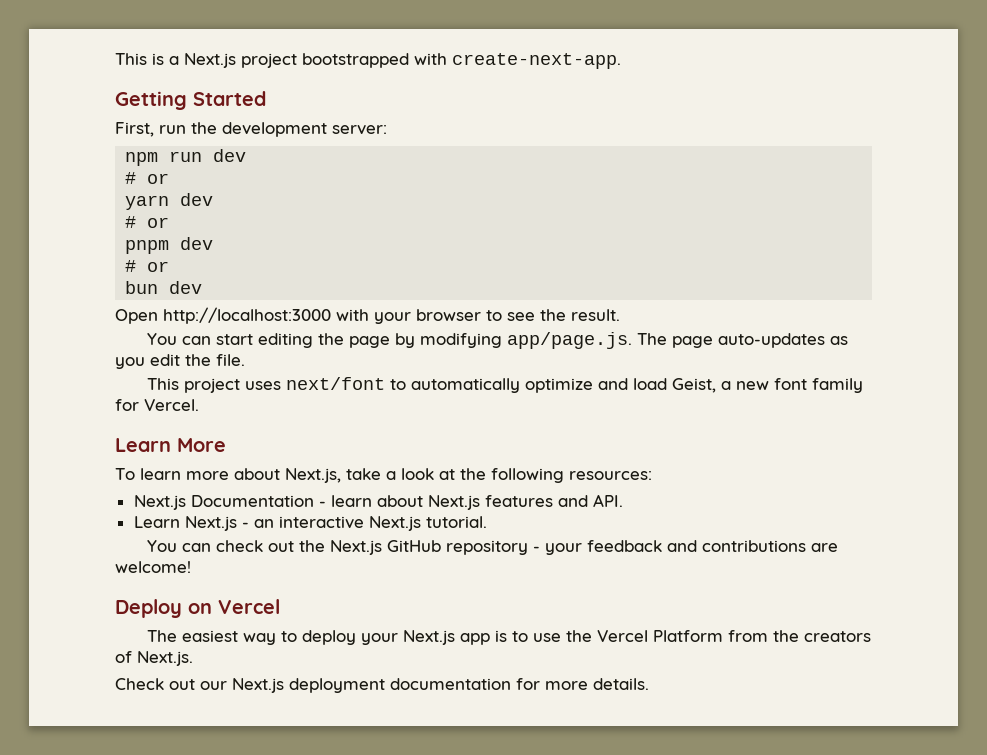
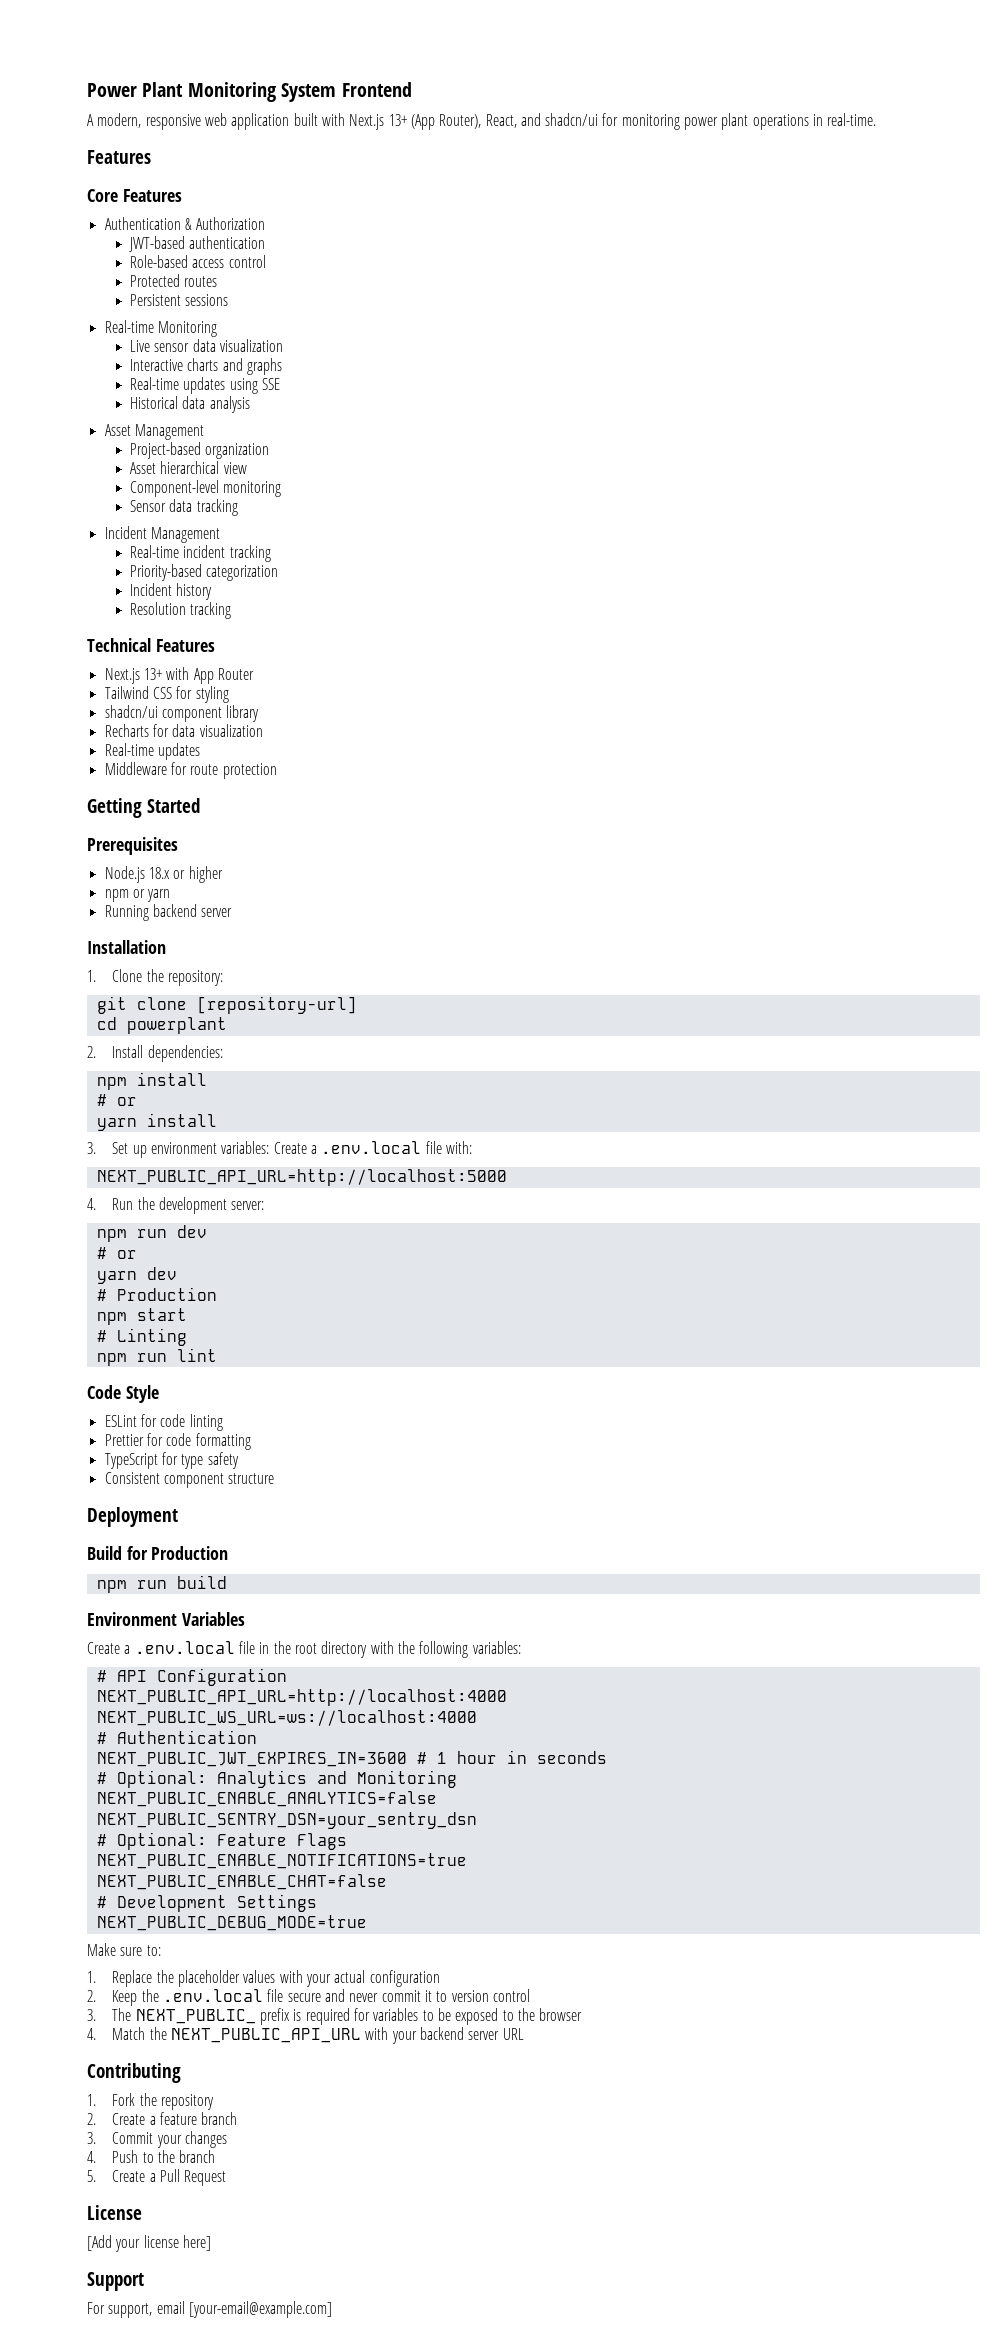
[115,53,621,69] [115,91,266,110] [115,122,186,137] This is a Next.js project bootstrapped with create-next-app. // Getting Started // First, run -> [87,82,412,102] [87,113,877,130] [87,150,151,164] [87,189,182,202] [104,217,266,230] [128,236,266,252] [129,255,266,268] [129,274,218,287] [129,294,229,306] [104,320,217,337] [129,339,283,352] [129,358,282,375] [129,377,280,394] [129,396,250,413] [104,424,204,440] [129,442,270,459] [129,461,247,474] [129,480,282,497] [129,499,238,516] [104,526,220,543] [129,545,271,562] [129,564,279,581] [129,583,213,600] [129,602,232,619] [87,638,215,652] [104,667,254,684] [104,686,229,703] [104,705,260,722] [104,724,263,737] [104,743,200,760] [104,762,277,779] [87,798,200,818] [87,837,178,855] [104,866,223,883] [104,889,171,902] [104,904,233,921] [87,940,166,954] [87,969,224,986] [96,996,357,1014] [96,1017,227,1034] [87,1045,223,1062] [96,1072,207,1090] [96,1094,137,1106] [96,1113,217,1131] [87,1141,472,1158] [96,1169,507,1186] [87,1198,134,1210] Power Plant Monitoring System Frontend // A modern, responsive web application built with Next.js 13+ (App Router), React, and shadcn/ui for monitoring power plant operations in real-time. // Features // Core Features // Authentication & Authorization // JWT-based authentication // Role-based access control // Protected routes // Persistent sessions // Real-time Monitoring // Live sensor data visualization // Interactive charts and graphs // Real-time updates using SSE // Historical data analysis // Asset Management // Project-based organization // Asset hierarchical view // Component-level monitoring // Sensor data tracking // Incident Management // Real-time incident tracking // Priority-based categorization // Incident history // Resolution tracking // Technical Features // Next.js 13+ with App Router // Tailwind CSS for styling // shadcn/ui component library // Recharts for data visualization // Real-time updates // Middleware for route protection // Getting Started // Prerequisites // Node.js 18.x or higher // npm or yarn // Running backend server // Installation // 1. Clone the repository: // git clone [repository-url] // cd powerplant // 2. Install dependencies: // npm install // # or // yarn install // 3. Set up environment variables: Create a .env.local file with: // NEXT_PUBLIC_API_URL=http://localhost:5000 // 4. Run
[147,217,170,228] [125,237,214,254] [125,260,170,272] [125,281,203,294] [115,307,620,324] [146,332,848,349] [115,354,245,369] [146,377,863,393] [115,399,199,411] [115,438,226,452] [115,468,652,483] [133,494,623,510] [133,516,487,531] [146,540,838,555] [115,561,191,573] [115,599,280,618] [146,630,871,645] [115,651,193,666] [115,678,649,693] or // pnpm dev // # or // bun dev // Open http://localhost:3000 with your browser to see the result. // You can start editing the page by modifying app/page.js. The page auto-updates as you edit the file. // This project uses next/font to automatically optimize and load Geist, a new font family for Vercel. // Learn More // To learn more about Next.js, take a look at the following resources: // Next.js Documentation - learn about Next.js features and API. // Learn Next.js - an interactive Next.js tutorial. // You can check out the Next.js GitHub repository - your feedback and contributions are welcome! // Deploy on Vercel // The easiest way to deploy your Next.js app is to use the Vercel Platform from the creators of Next.js. // Check out our Next.js deployment documentation for more details. -> [116,1287,217,1301] [96,1308,187,1325] [96,1328,187,1346] [96,1348,217,1366] [87,1385,159,1403] [104,1414,223,1431] [104,1433,251,1450] [104,1452,239,1469] [104,1472,275,1488] [87,1507,178,1527] [87,1546,229,1560] [96,1575,227,1593] [87,1612,245,1626] [87,1641,521,1658] [96,1668,287,1686] [96,1689,507,1706] [96,1710,477,1726] [96,1730,257,1744] [96,1750,607,1767] [96,1770,457,1788] [96,1791,437,1807] [96,1812,477,1829] [96,1832,347,1850] [96,1853,467,1869] [96,1874,387,1890] [96,1894,317,1912] [96,1915,367,1931] [87,1943,161,1956] [87,1970,440,1987] [87,1989,530,2006] [87,2008,583,2025] [87,2027,524,2044] [87,2063,181,2083] [87,2093,215,2110] [87,2112,238,2125] [87,2131,228,2148] [87,2150,216,2163] [87,2169,227,2186] [87,2205,142,2220] [87,2235,211,2252] [87,2272,144,2291] [87,2301,332,2318] Production // npm start // # Linting // npm run lint // Code Style // ESLint for code linting // Prettier for code formatting // TypeScript for type safety // Consistent component structure // Deployment // Build for Production // npm run build // Environment Variables // Create a .env.local file in the root directory with the following variables: // # API Configuration // NEXT_PUBLIC_API_URL=http://localhost:4000 // NEXT_PUBLIC_WS_URL=ws://localhost:4000 // # Authentication // NEXT_PUBLIC_JWT_EXPIRES_IN=3600 # 1 hour in seconds // # Optional: Analytics and Monitoring // NEXT_PUBLIC_ENABLE_ANALYTICS=false // NEXT_PUBLIC_SENTRY_DSN=your_sentry_dsn // # Optional: Feature Flags // NEXT_PUBLIC_ENABLE_NOTIFICATIONS=true // NEXT_PUBLIC_ENABLE_CHAT=false // # Development Settings // NEXT_PUBLIC_DEBUG_MODE=true // Make sure to: // 1. Replace the placeholder values with your actual configuration // 2. Keep the .env.local file secure and never commit it to version control // 3. The NEXT_PUBLIC_ prefix is required for variables to be exposed to the browser // 4. Match the NEXT_PUBLIC_API_URL with your backend server URL // Contributing // 1. Fork the repository // 2. Create a feature branch // 3. Commit your changes // 4. Push to the branch // 5. Create a Pull Request // License // [Add your license here] // Support // For support, email [your-email@example.com]

